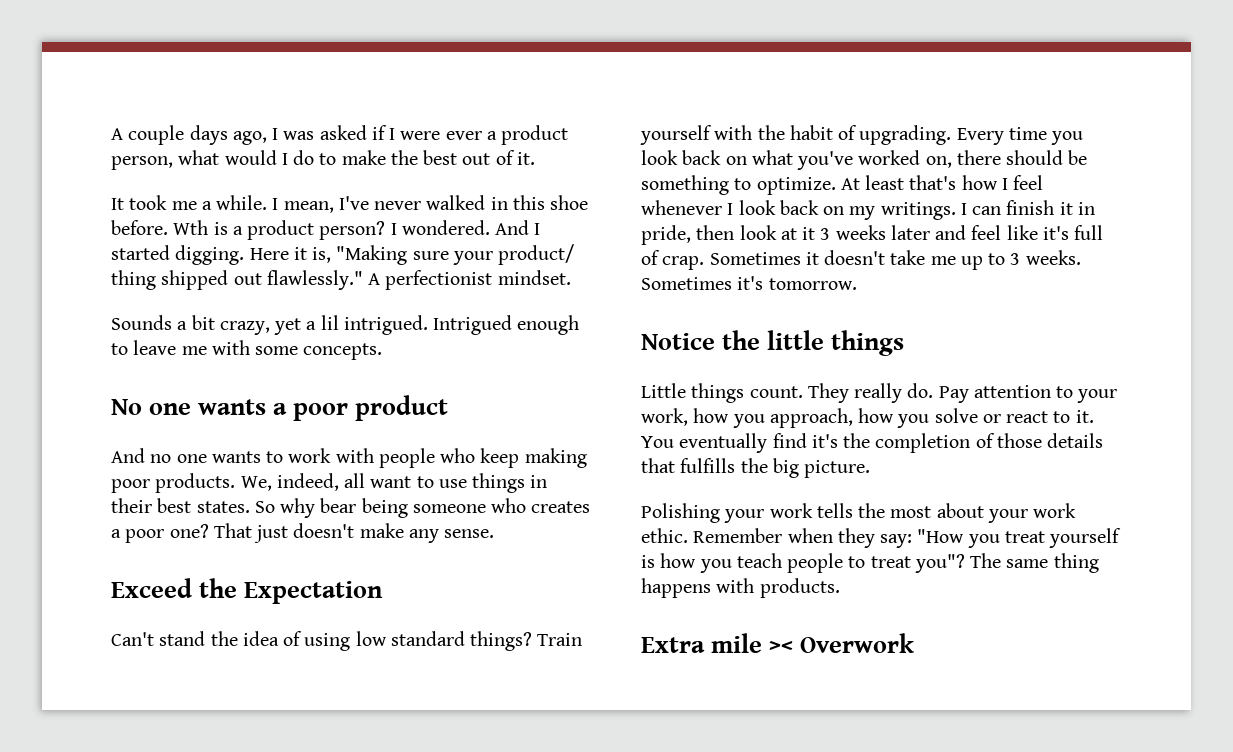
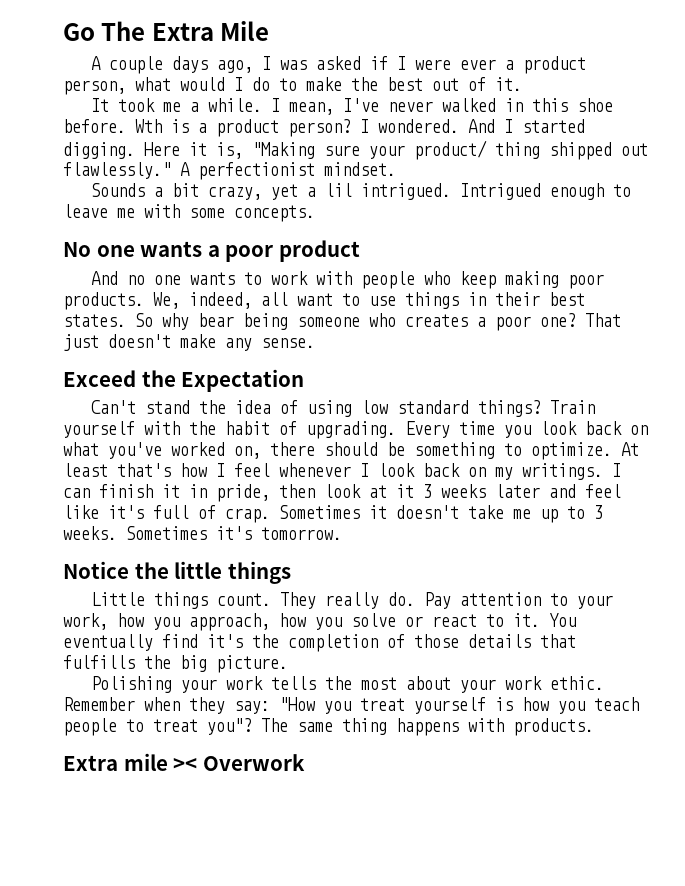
(111, 134) none -> [63,21,270,41] Go The Extra Mile //

